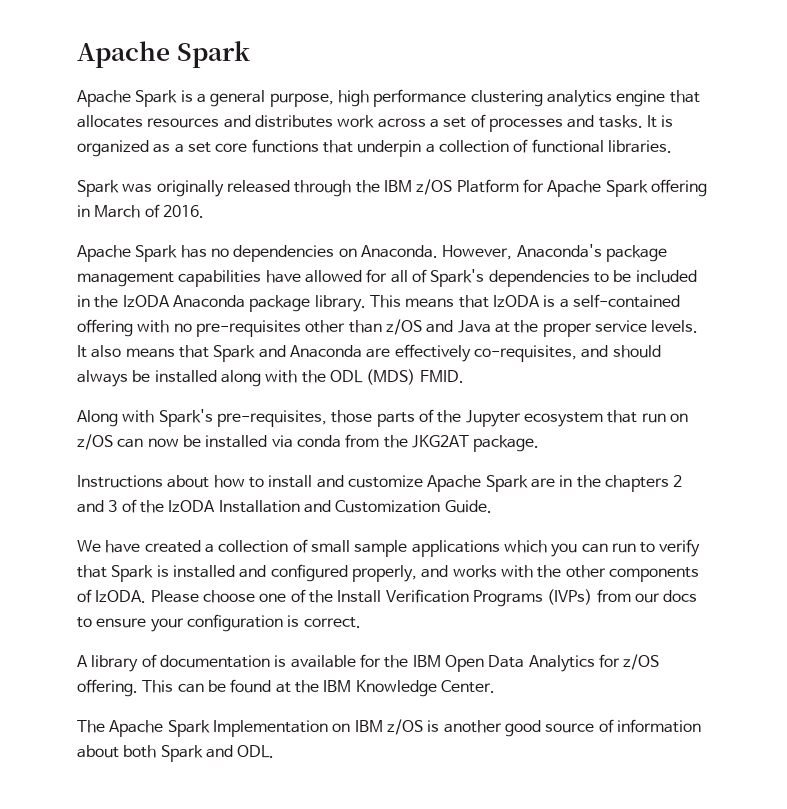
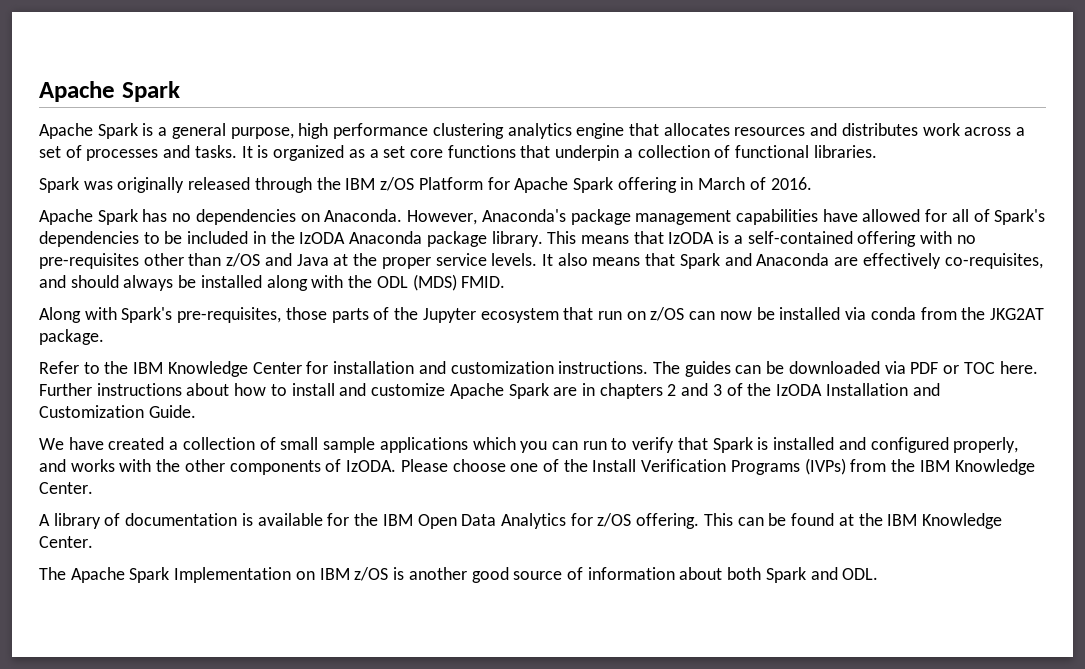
[77,475,163,488] Instructions -> [39,361,1038,377] [39,383,182,396] Refer to the IBM Knowledge Center for installation and customization instructions. The guides can be downloaded via PDF or TOC here. Further instructions
[576,475,601,488] the -> (595, 389) none
[634,590,698,603] [77,614,361,632] our docs to ensure your configuration is correct. -> [891,459,1035,475] [39,482,93,494] the IBM Knowledge Center.

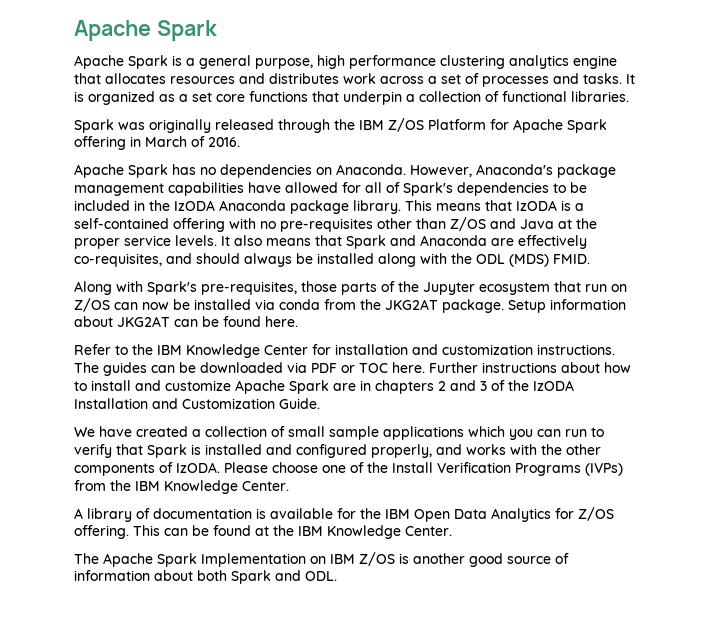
[380,177,415,191] z/OS -> [388,118,424,132] Z/OS
[226,253,261,267] z/OS -> [450,217,486,231] Z/OS
[650,307,685,321] z/OS -> [74,298,110,312] Z/OS
(104, 337) none -> [508,299,626,313] [74,316,298,327] Setup information about JKG2AT can be found here.
[597,513,632,527] z/OS -> [578,507,614,521] Z/OS
[354,567,389,581] z/OS -> [359,552,395,566] Z/OS

